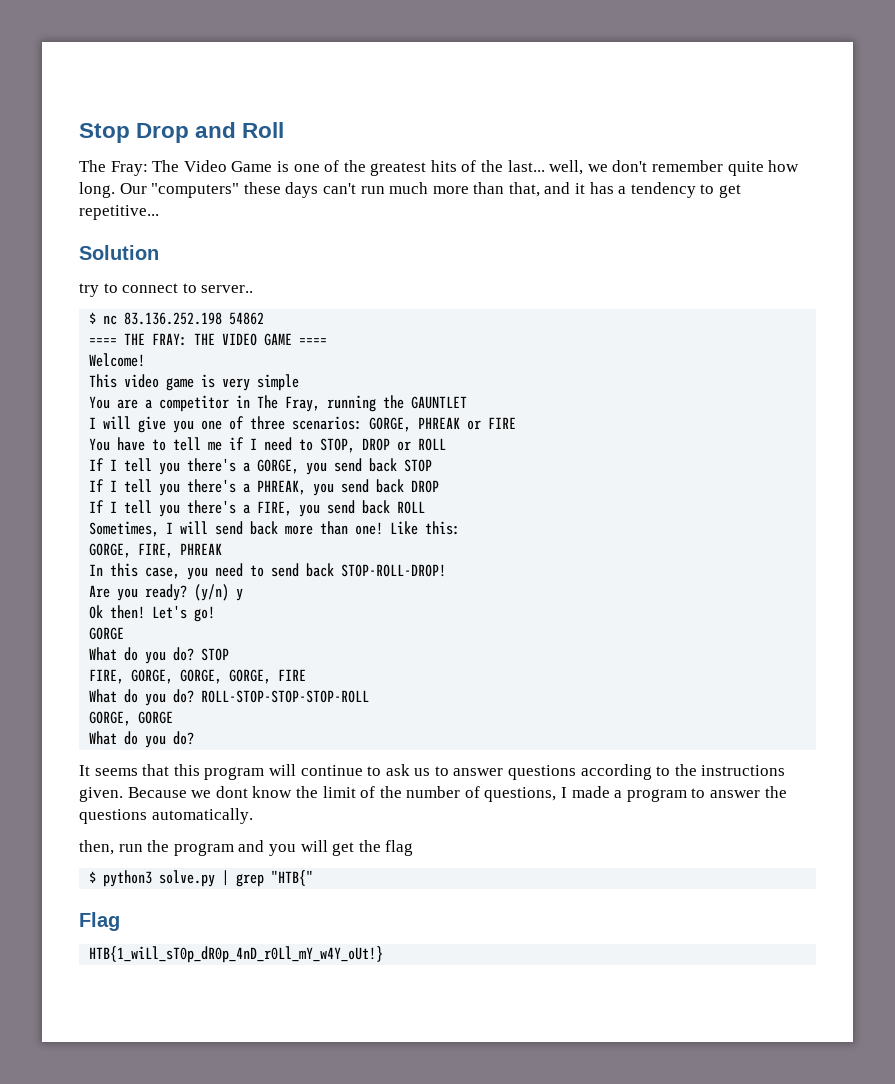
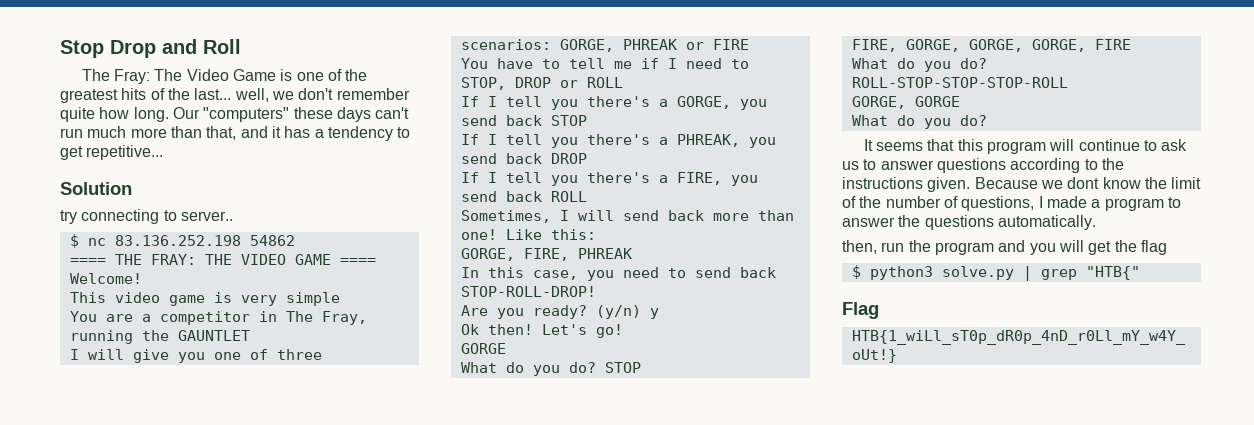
[103,283,179,293] to connect -> [81,209,160,224] connecting

